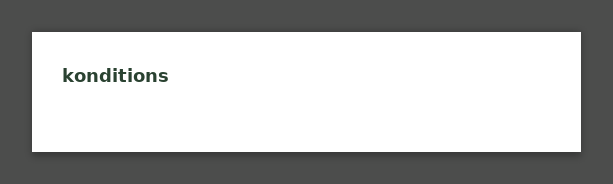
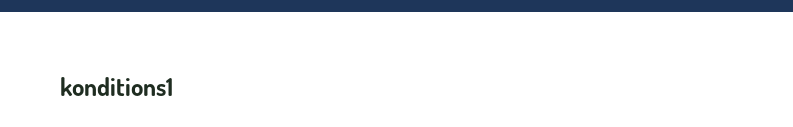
[62,68,169,82] konditions -> [60,77,173,96] konditions1

